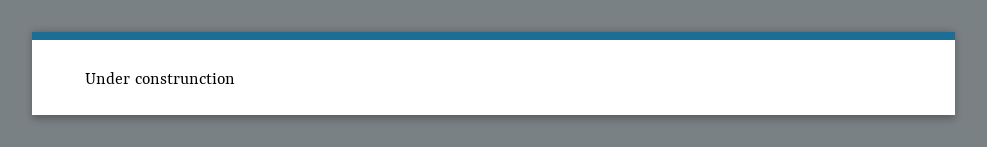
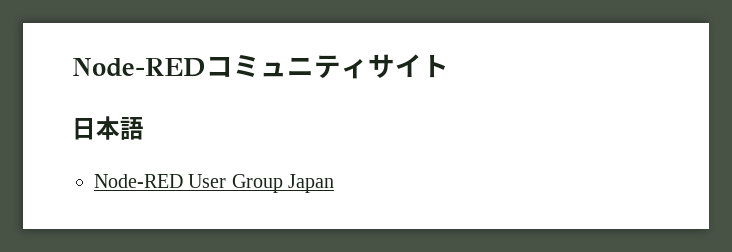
[85,72,235,84] Under construnction -> [72,54,449,79] [72,116,144,140] [94,174,335,193] Node-REDコミュニティサイト // 日本語 // Node-RED User Group Japan

